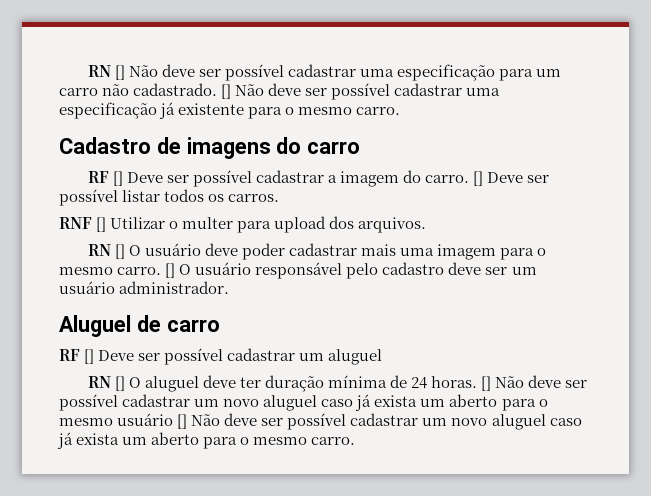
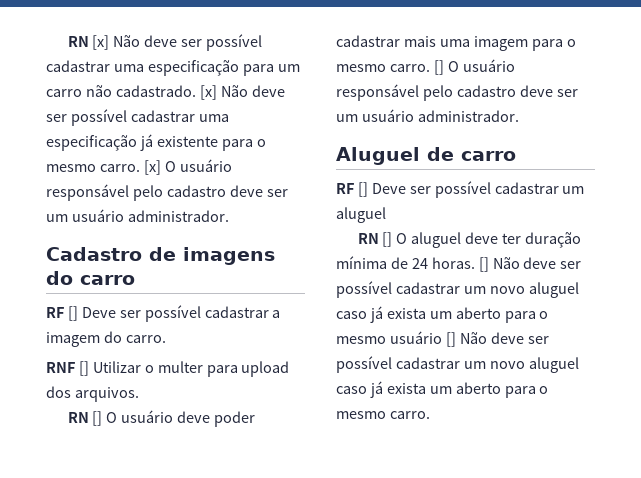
[87,65,125,80] RN [] -> [67,35,110,50] RN [x]
[221,84,232,99] [] -> [199,85,217,100] [x]
(401, 111) none -> [143,159,232,175] [46,184,288,201] [46,209,229,222] [x] O usuário responsável pelo cadastro deve ser um usuário administrador.
[473,171,550,186] [59,189,280,206] [] Deve ser possível listar todos os carros. -> (166, 339) none

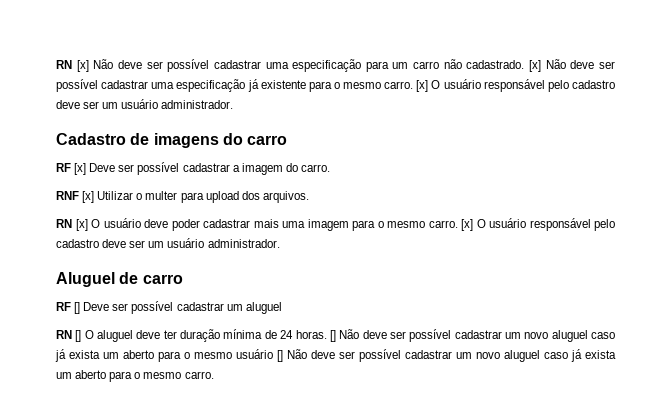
[67,306,78,321] [] -> [74,163,87,175] [x]
[78,361,89,376] [] -> [82,191,95,203] [x]
[92,411,103,426] [] -> [75,219,88,231] [x]
[433,60,444,75] [] -> [461,219,473,231] [x]

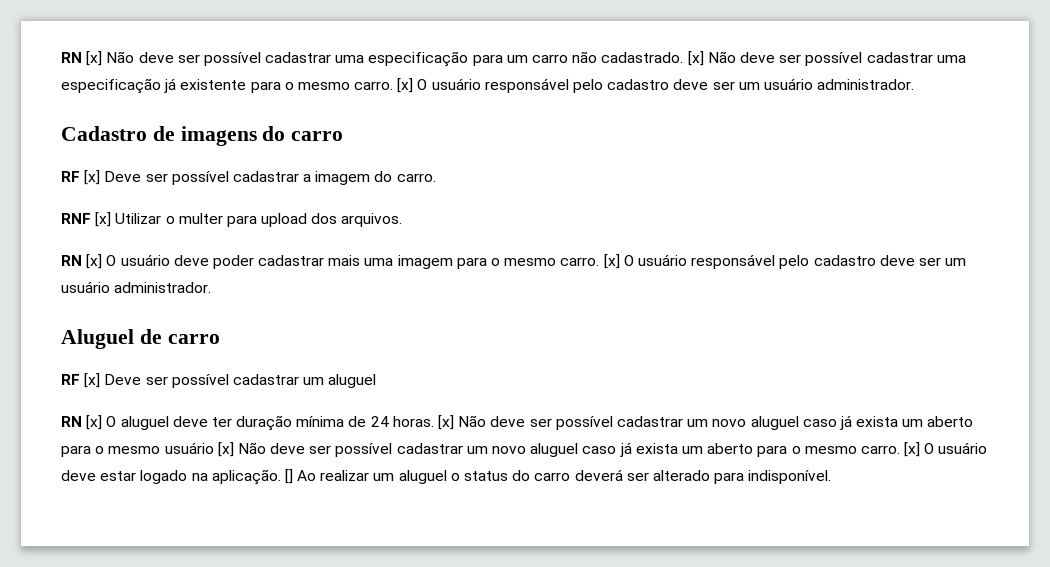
[74,302,81,314] [] -> [84,373,101,388] [x]
[75,330,82,342] [] -> [86,415,103,430] [x]
[329,330,336,342] [] -> [438,415,455,430] [x]
[277,350,283,362] [] -> [217,442,234,457] [x]
(214, 375) none -> [904,442,988,457] [61,469,832,485] [x] O usuário deve estar logado na aplicação. [] Ao realizar um aluguel o status do carro deverá ser alterado para indisponível.

